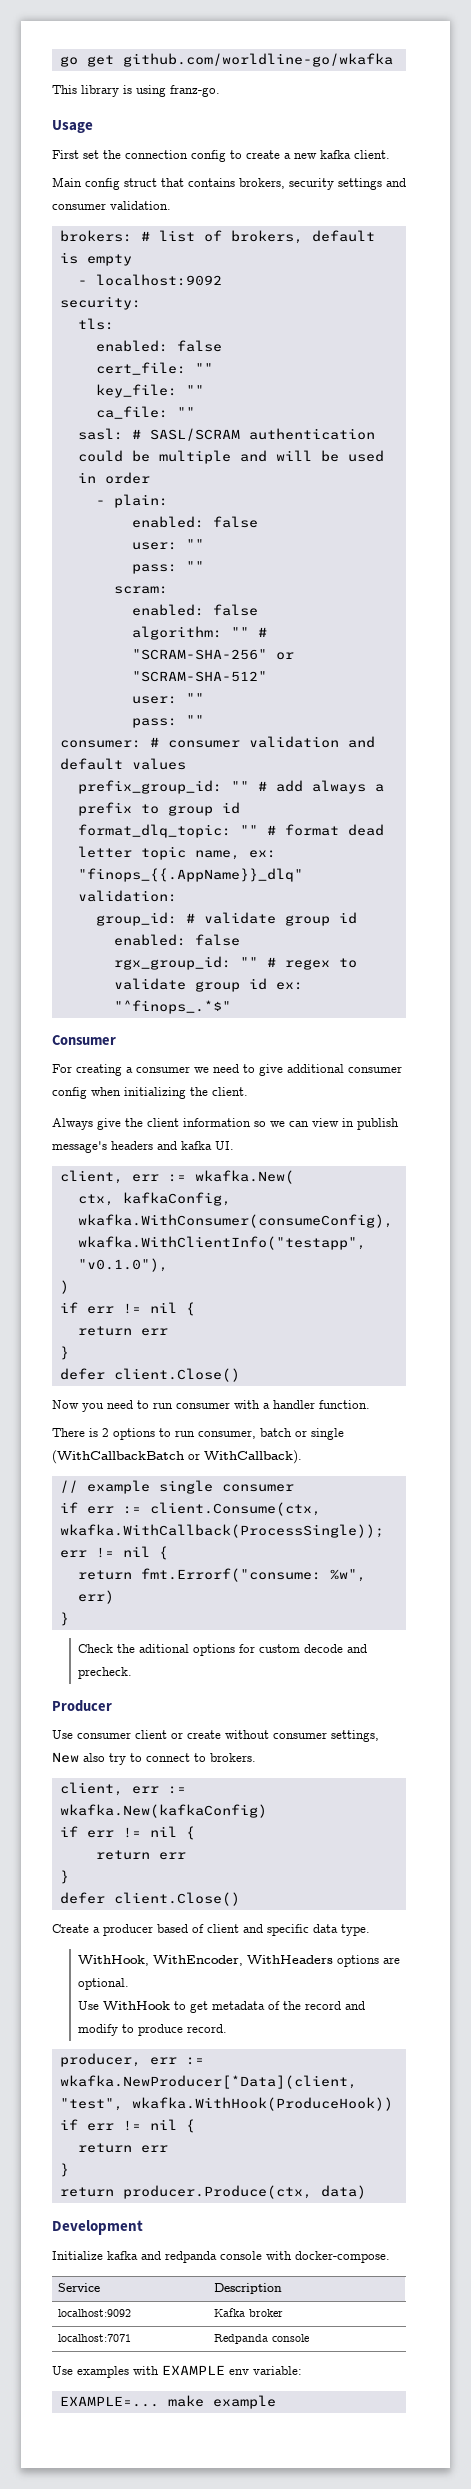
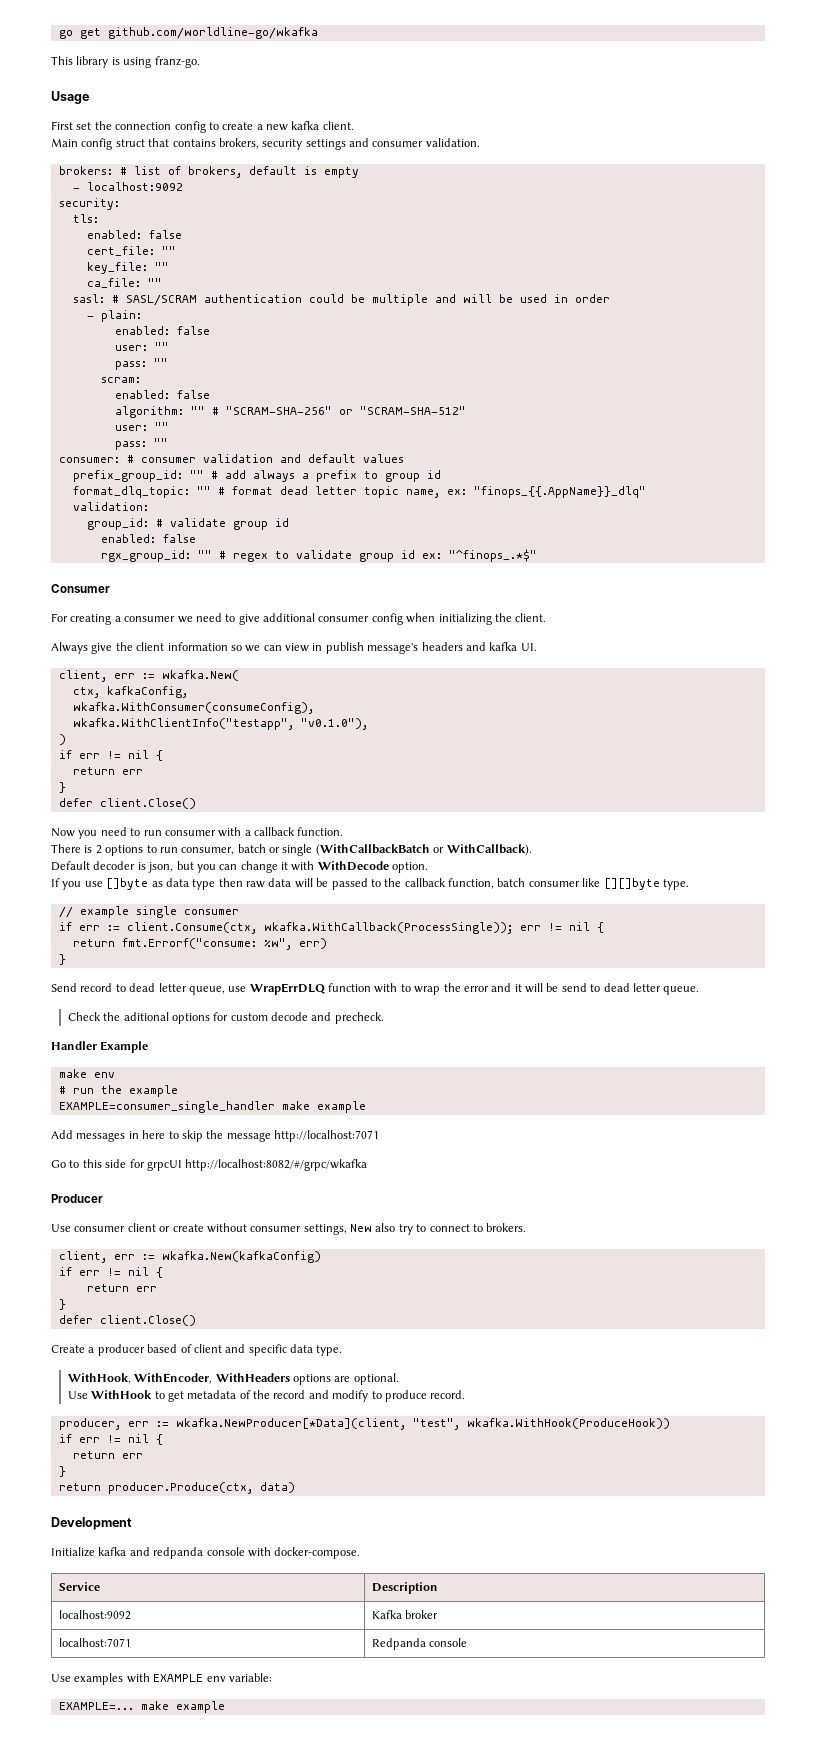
[273,1400,315,1409] handler -> [254,827,295,836] callback
(302, 1457) none -> [51,861,429,873] [51,878,689,890] // Default decoder is json, but you can change it with WithDecode option. // If you use []byte as data type then raw data will be passed to the callback function, batch consumer like [][]byte type.
(69, 1619) none -> [51,983,700,995] // Send record to dead letter queue, use WrapErrDLQ function with to wrap the error and it will be send to dead letter queue.
(132, 1673) none -> [51,1041,149,1053] [58,1069,115,1078] [58,1085,178,1097] [58,1101,366,1113] [51,1130,379,1142] [51,1159,368,1171] // Handler Example // make env // # run the example // EXAMPLE=consumer_single_handler make example // Add messages in here to skip the message http://localhost:7071 // Go to this side for grpcUI http://localhost:8082/#/grpc/wkafka

